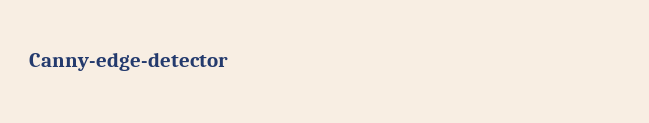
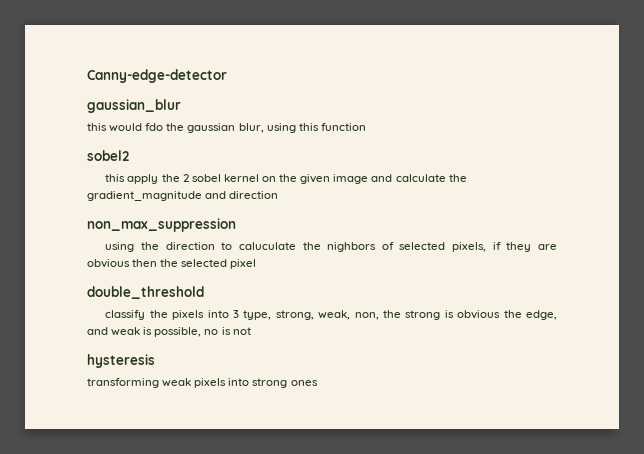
(228, 61) none -> [87,99,181,113] [87,123,366,133] [87,150,129,161] [105,174,467,184] [87,191,279,201] [87,218,236,232] [105,242,557,252] [87,259,257,269] [87,286,204,299] [105,310,557,320] [87,327,251,337] [87,354,155,368] [87,378,318,388] // gaussian_blur // this would fdo the gaussian blur, using this function // sobel2 // this apply the 2 sobel kernel on the given image and calculate the gradient_magnitude and direction // non_max_suppression // using the direction to caluculate the nighbors of selected pixels, if they are obvious then the selected pixel // double_threshold // classify the pixels into 3 type, strong, weak, non, the strong is obvious the edge, and weak is possible, no is not // hysteresis // transforming weak pixels into strong ones

